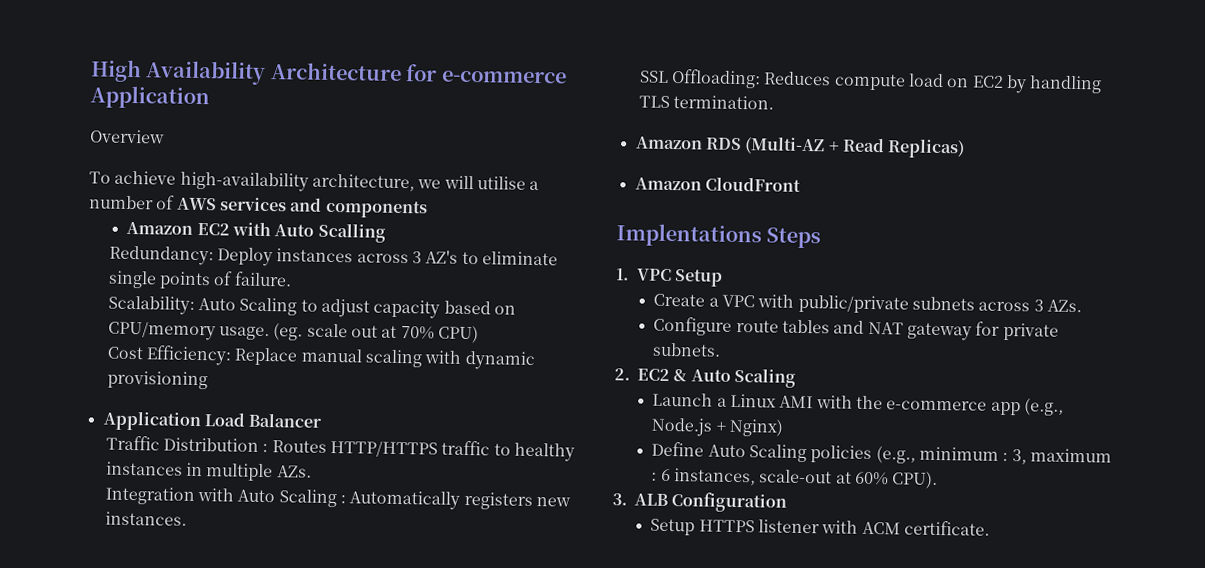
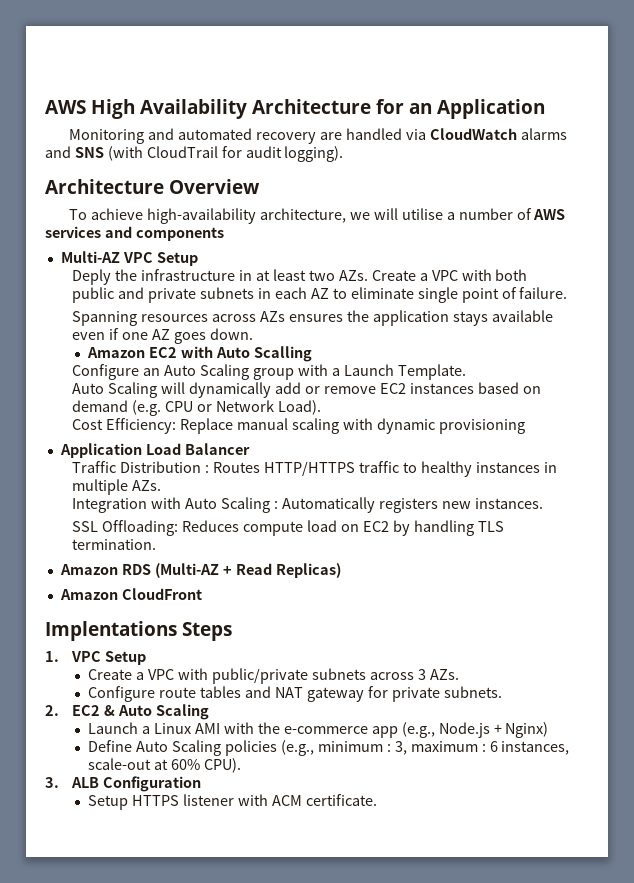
(90, 71) none -> [45,100,86,114] AWS
[440,70,567,84] e-commerce -> [408,103,432,114] an
(210, 97) none -> [69,128,567,144] [45,146,344,162] [45,179,164,194] Monitoring and automated recovery are handled via CloudWatch alarms and SNS (with CloudTrail for audit logging). // Architecture
(428, 209) none -> [60,251,198,266] [72,269,528,285] [72,287,568,303] [72,310,553,326] [72,328,254,344] // Multi-AZ VPC Setup // Deply the infrastructure in at least two AZs. Create a VPC with both public and private subnets in each AZ to eliminate single point of failure. // Spanning resources across AZs ensures the application stays available even if one AZ goes down.
[108,245,559,267] [107,270,292,290] [107,295,517,319] [107,320,480,344] Redundancy: Deploy instances across 3 AZ's to eliminate single points of failure. // Scalability: Auto Scaling to adjust capacity based on CPU/memory usage. (eg. scale out at 70% CPU) -> [72,364,466,380] [72,382,541,398] [72,400,322,416] Configure an Auto Scaling group with a Launch Template. // Auto Scaling will dynamically add or remove EC2 instances based on demand (e.g. CPU or Network Load).

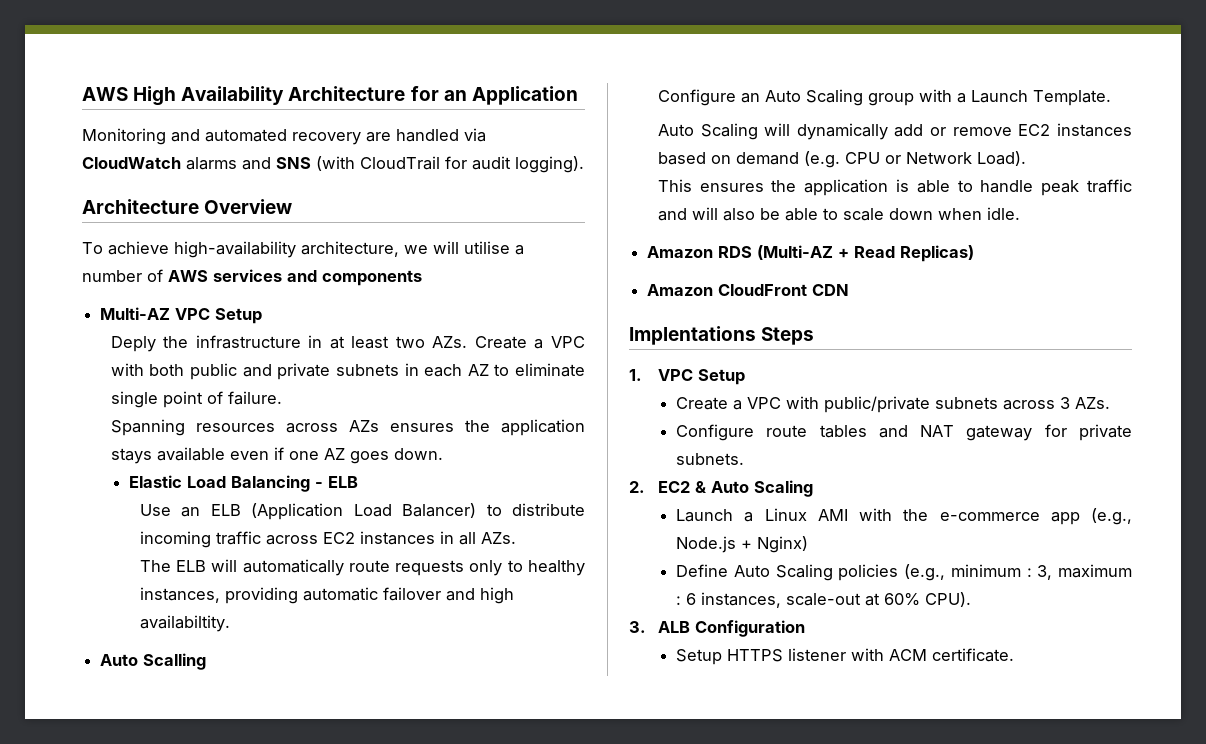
[87,346,214,358] Amazon EC2 with -> [129,475,359,492] [139,503,585,520] [139,531,516,548] [139,559,586,576] [139,587,514,604] [139,615,230,632] Elastic Load Balancing - ELB // Use an ELB (Application Load Balancer) to distribute incoming traffic across EC2 instances in all AZs. // The ELB will automatically route requests only to healthy instances, providing automatic failover and high availabiltity. //
[72,418,525,434] [59,443,250,458] [72,461,557,477] [72,479,162,495] [72,497,543,513] [72,520,504,536] [72,539,157,550] Cost Efficiency: Replace manual scaling with dynamic provisioning // Application Load Balancer // Traffic Distribution : Routes HTTP/HTTPS traffic to healthy instances in multiple AZs. // Integration with Auto Scaling : Automatically registers new instances. // SSL Offloading: Reduces compute load on EC2 by handling TLS termination. -> [657,179,1132,196] [657,207,1020,221] This ensures the application is able to handle peak traffic and will also be able to scale down when idle.
(202, 594) none -> [812,284,850,296] CDN

